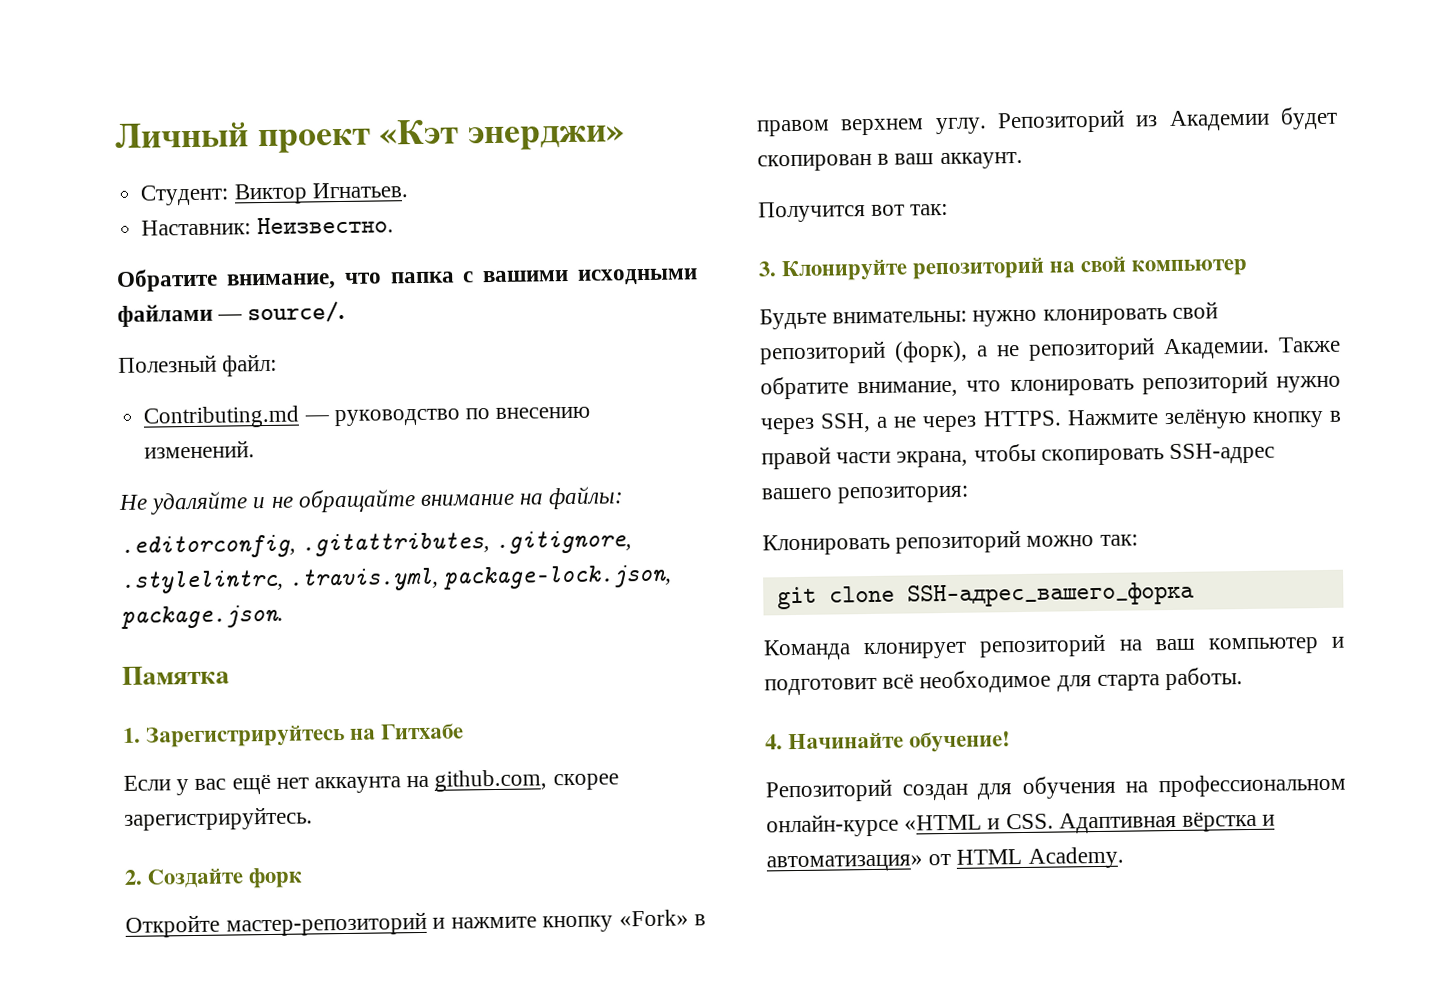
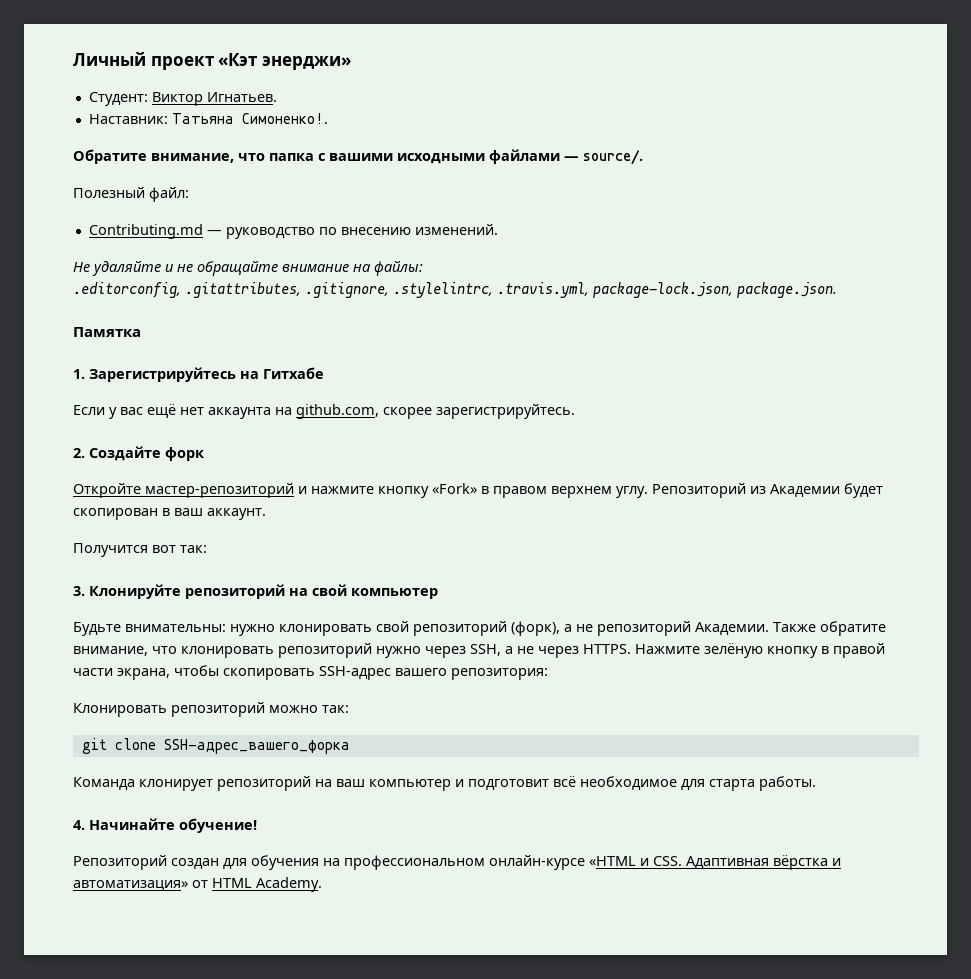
[256,216,394,235] Неизвестно. -> [171,113,328,124] Татьяна Симоненко!.

